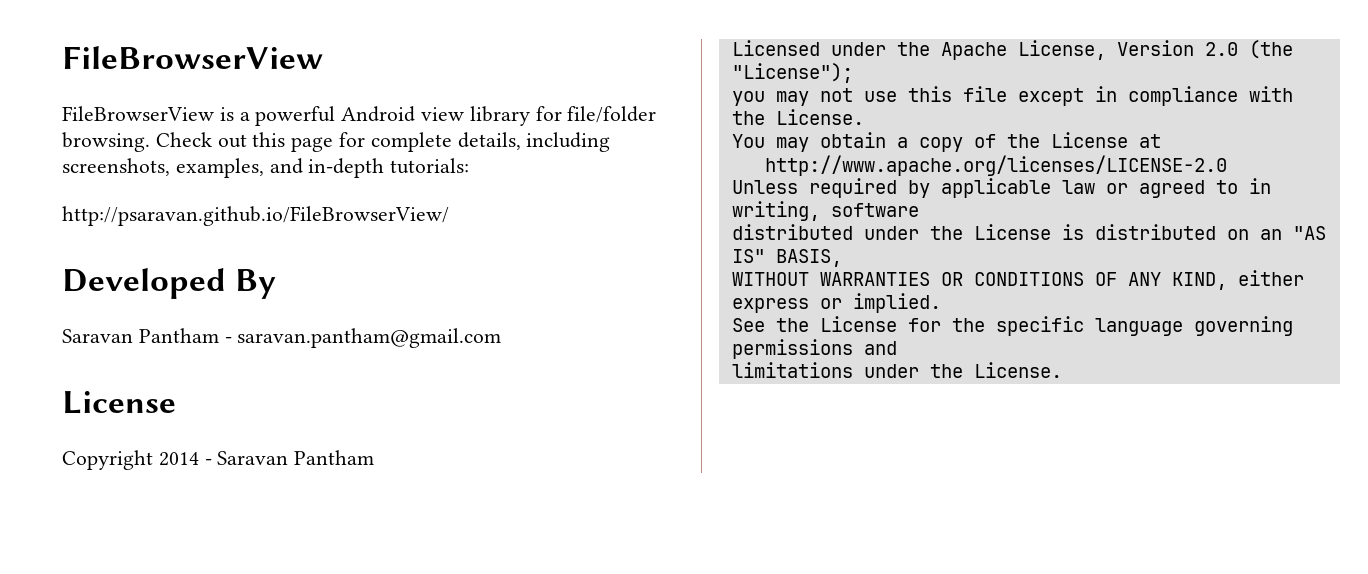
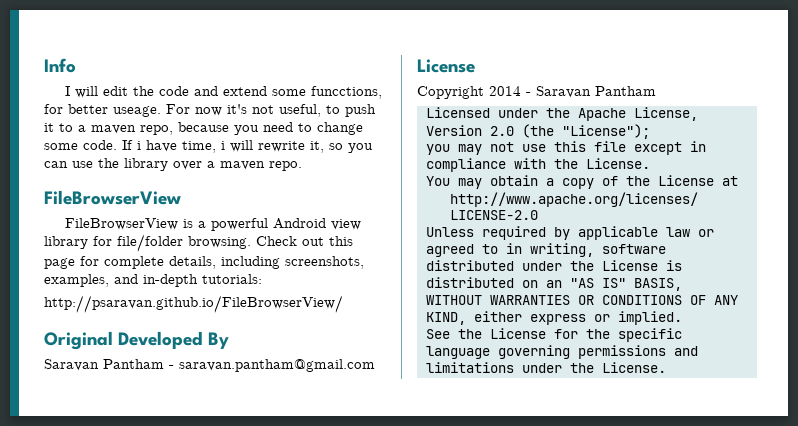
(62, 57) none -> [44,58,76,73] [65,86,383,99] [44,104,376,117] [44,122,363,135] [44,140,373,153] [44,158,302,171] Info // I will edit the code and extend some funcctions, for better useage. For now it's not useful, to push it to a maven repo, because you need to change some code. If i have time, i will rewrite it, so you can use the library over a maven repo. //
(449, 216) none -> [44,331,113,350] Original

